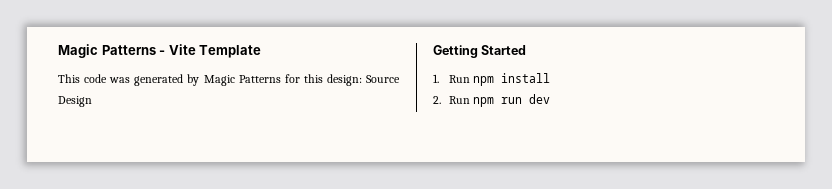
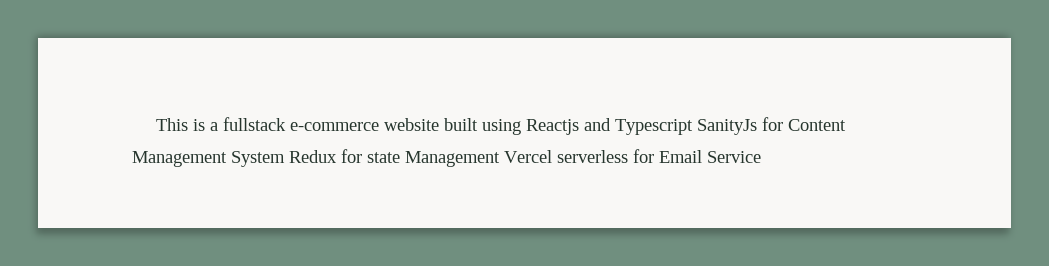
[58,44,262,58] [58,74,400,86] [58,96,92,107] [433,45,527,58] [433,73,551,86] [433,94,551,107] Magic Patterns - Vite Template // This code was generated by Magic Patterns for this design: Source Design // Getting Started // 1. Run npm install // 2. Run npm run dev -> [156,117,847,135] [132,149,761,167] This is a fullstack e-commerce website built using Reactjs and Typescript SanityJs for Content Management System Redux for state Management Vercel serverless for Email Service

